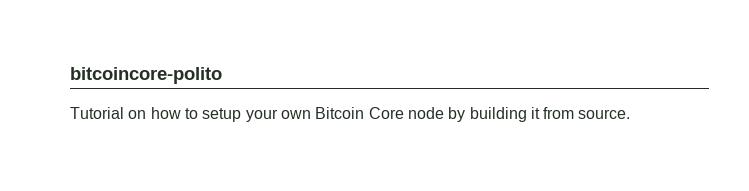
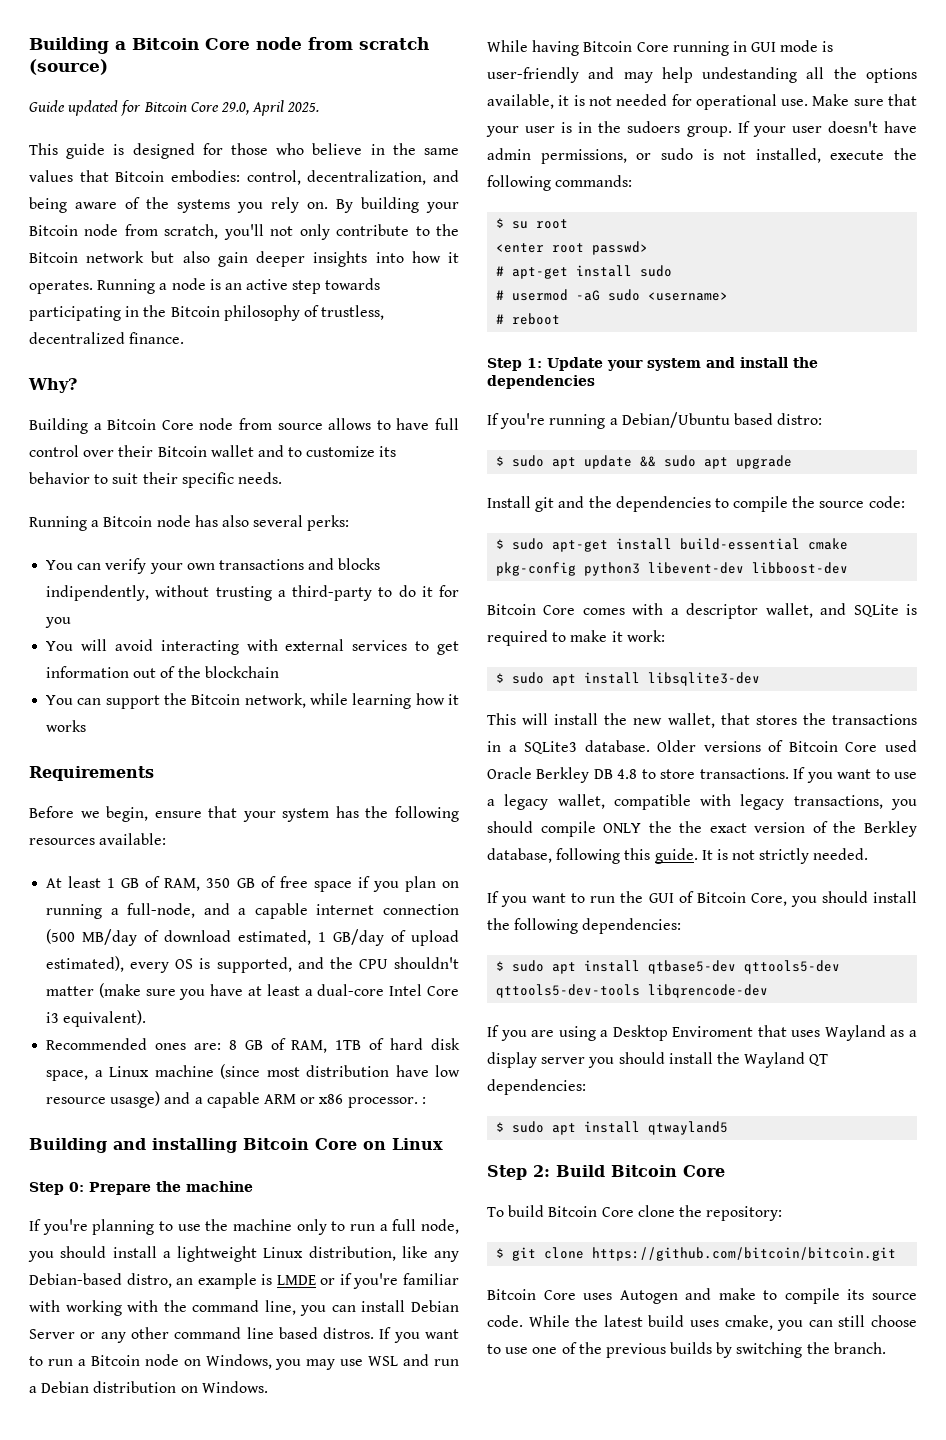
[70,67,222,84] [70,107,631,122] bitcoincore-polito // Tutorial on how to setup your own Bitcoin Core node by building it from source. -> [29,37,429,54] [29,59,108,75] [29,100,320,116] [29,143,459,159] [29,170,459,185] [29,197,459,213] [29,224,460,240] [29,251,460,267] [29,278,381,294] [29,305,385,321] [29,332,185,344] [28,378,77,393] [29,418,460,434] [29,445,397,457] [29,472,282,488] [29,515,350,531] [46,558,381,574] [46,585,459,601] [45,617,72,628] [46,639,459,655] [46,666,279,678] [46,693,459,709] [46,720,87,732] [29,766,154,781] [29,806,459,822] [29,833,167,845] [46,876,459,892] [46,903,459,919] [46,929,459,946] [46,956,459,973] [46,983,459,1000] [46,1010,147,1027] [46,1038,460,1053] [46,1064,460,1081] [46,1091,426,1108] [29,1138,443,1153] [29,1181,253,1195] [29,1219,460,1235] [28,1246,459,1262] [29,1273,459,1289] [29,1300,459,1316] [29,1327,460,1343] [29,1354,460,1370] [29,1381,268,1393] [487,40,834,56] [487,67,917,83] [487,94,917,110] [486,121,917,137] [487,148,917,164] [487,175,633,191] [496,218,569,229] [496,241,649,255] [496,265,673,279] [496,289,729,301] [496,313,561,325] [487,357,818,371] [487,375,595,389] [487,412,823,429] [496,455,793,469] [487,496,905,512] [496,538,849,552] [496,562,849,576] [487,603,917,619] [487,630,665,646] [496,672,761,686] [487,713,917,728] [487,740,917,754] [487,767,917,783] [487,794,917,810] [487,821,917,837] [487,848,869,864] [487,891,917,907] [487,918,682,934] [496,960,841,974] [496,984,769,998] [487,1025,917,1041] [487,1052,829,1068] [487,1079,586,1095] [496,1121,729,1135] [487,1165,725,1180] [487,1205,783,1221] [496,1247,897,1261] [487,1288,917,1304] [487,1315,917,1331] [487,1342,886,1358] Building a Bitcoin Core node from scratch (source) // Guide updated for Bitcoin Core 29.0, April 2025. // This guide is designed for those who believe in the same values that Bitcoin embodies: control, decentralization, and being aware of the systems you rely on. By building your Bitcoin node from scratch, you'll not only contribute to the Bitcoin network but also gain deeper insights into how it operates. Running a node is an active step towards participating in the Bitcoin philosophy of trustless, decentralized finance. // Why? // Building a Bitcoin Core node from source allows to have full control over their Bitcoin wallet and to customize its behavior to suit their specific needs. // Running a Bitcoin node has also several perks: // You can verify your own transactions and blocks indipendently, without trusting a third-party to do it for you // You will avoid interacting with external services to get information out of the blockchain // You can support the Bitcoin network, while learning how it works // Requirements // Before we begin, ensure that your system has the following resources available: // At least 1 GB of RAM, 350 GB of free space if you plan on running a full-node, and a capable internet connection (500 MB/day of download estimated, 1 GB/day of upload estimated), every OS is supported, and the CPU shouldn't matter (make sure you have at least a dual-core Intel Core i3 equivalent). // Recommended ones are: 8 GB of RAM, 1TB of hard disk space, a Linux machine (since most distribution have low resource usasge) and a capable ARM or x86 processor. : // Building and installing Bitcoin Core on Linux // Step 0: Prepare the machine // If you're planning to use the machine only to run a full node, you should install a lightweight Linux distribution, like any Debian-based distro, an example is LMDE or if you're familiar with working with the command line, you can install Debian Server or any other command line based distros. If you want to run a Bitcoin node on Windows, you may use WSL and run a Debian distribution on Windows. // While having Bitcoin Core running in GUI mode is user-friendly and may help undestanding all the options available, it is not needed for operational use. Make sure that your user is in the sudoers group. If your user doesn't have admin permissions, or sudo is not installed, execute the following commands: // $ su root // <enter root passwd> // # apt-get install sudo // # usermod -aG sudo <username> // # reboot // Step 1: Update your system and install the dependencies // If you're running a Debian/Ubuntu based distro: // $ sudo apt update && sudo apt upgrade // Install git and the dependencies to compile the source code: // $ sudo apt-get install build-essential cmake pkg-config python3 libevent-dev libboost-dev // Bitcoin Core comes with a descriptor wallet, and SQLite is required to make it work: // $ sudo apt install libsqlite3-dev // This will install the new wallet, that stores the transactions in a SQLite3 database. Older versions of Bitcoin Core used Oracle Berkley DB 4.8 to store transactions. If you want to use a legacy wallet, compatible with legacy transactions, you should compile ONLY the the exact version of the Berkley database, following this guide. It is not strictly needed. // If you want to run the GUI of Bitcoin Core, you should install the following dependencies: // $ sudo apt install qtbase5-dev qttools5-dev qttools5-dev-tools libqrencode-dev // If you are using a Desktop Enviroment that uses Wayland as a display server you should install the Wayland QT dependencies: // $ sudo apt install qtwayland5 // Step 2: Build Bitcoin Core // To build Bitcoin Core clone the repository: // $ git clone https://github.com/bitcoin/bitcoin.git // Bitcoin Core uses Autogen and make to compile its source code. While the latest build uses cmake, you can still choose to use one of the previous builds by switching the branch.

